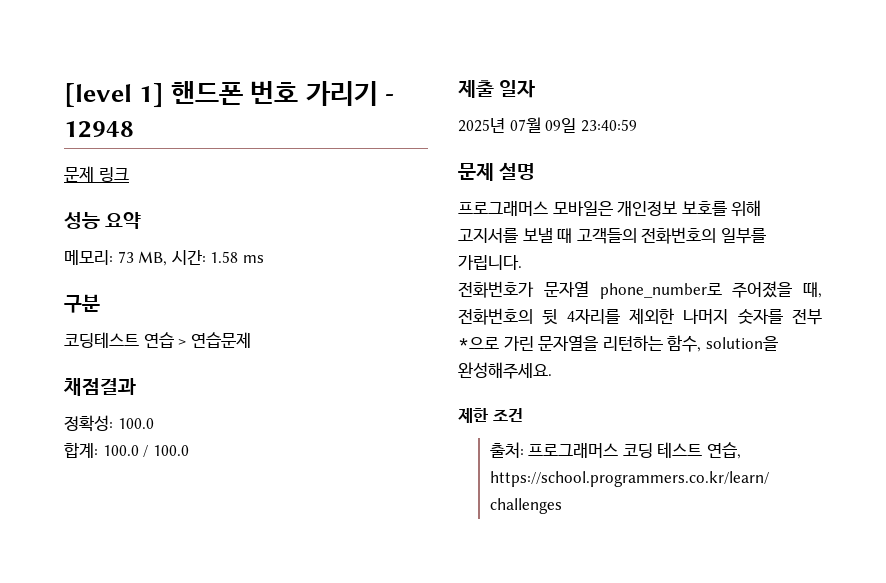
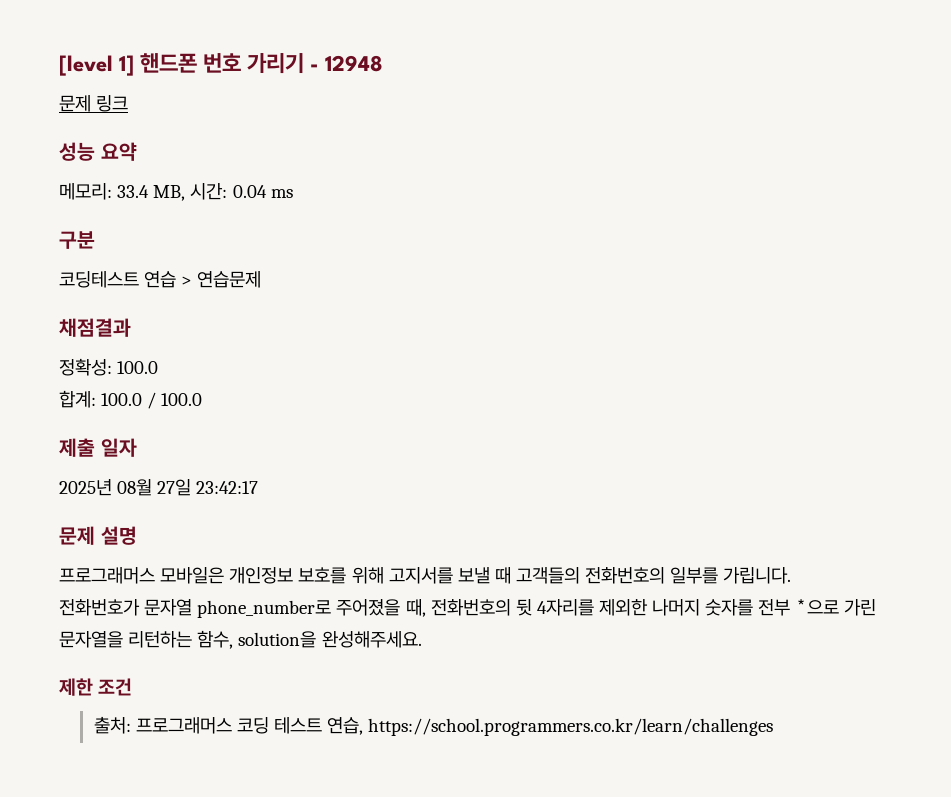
[117,251,134,263] 73 -> [117,185,150,198] 33.4
[210,251,239,263] 1.58 -> [232,185,267,198] 0.04
[509,117,637,133] 07월 09일 23:40:59 -> [117,479,259,496] 08월 27일 23:42:17

